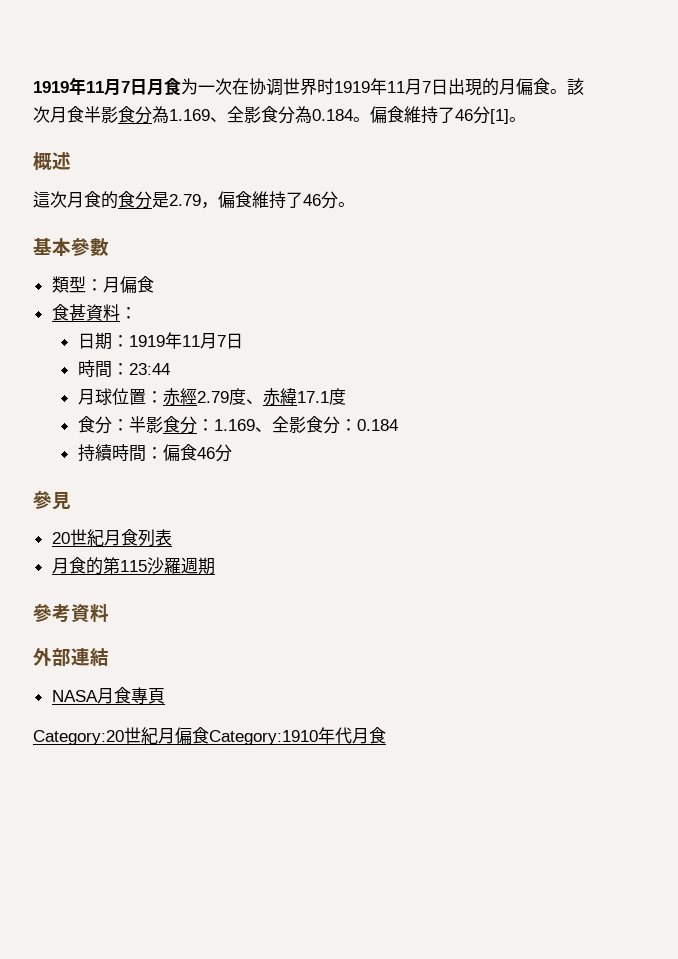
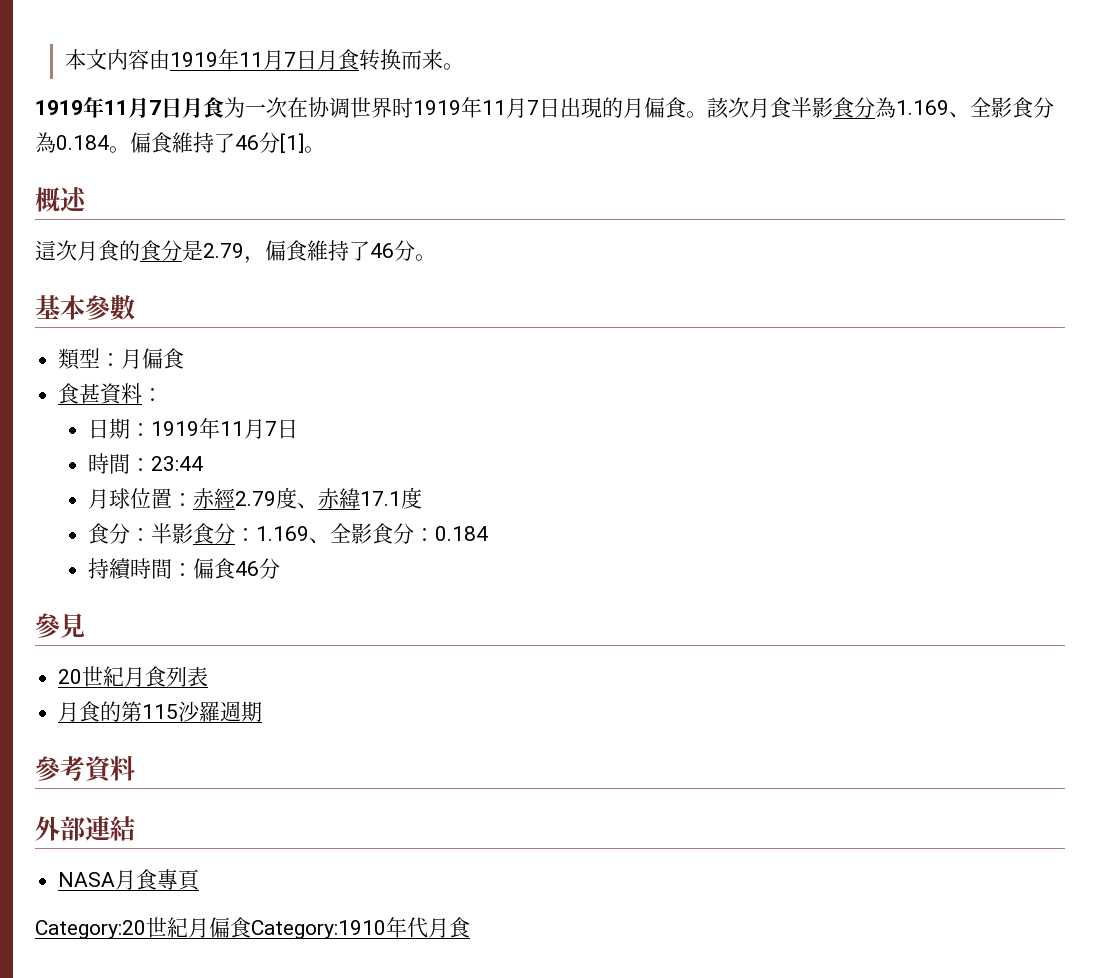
(33, 87) none -> [64,49,464,71] 本文内容由1919年11月7日月食转换而来。 //

